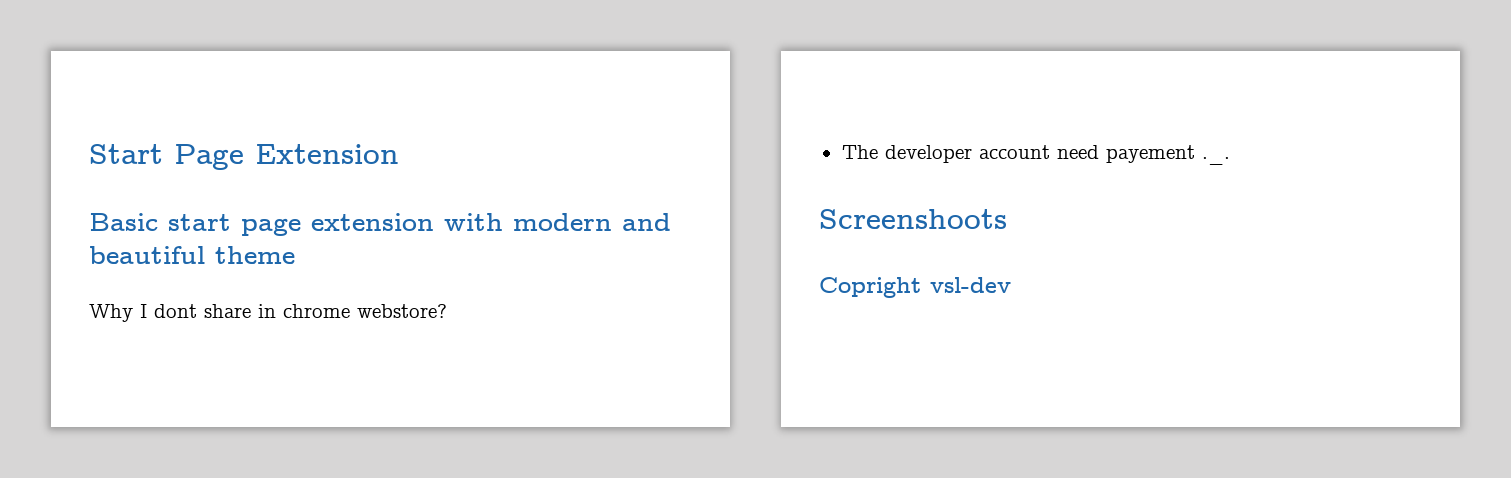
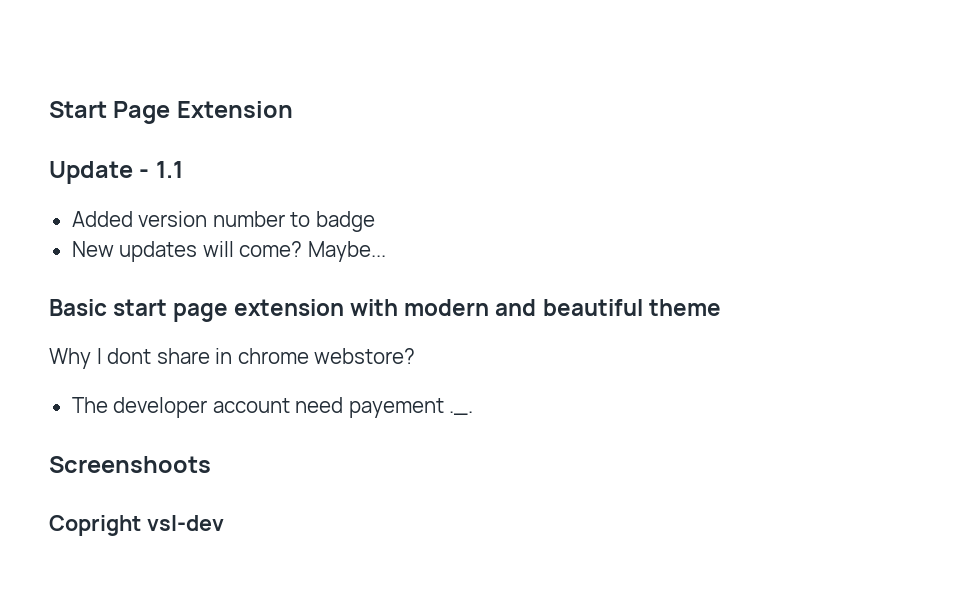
(399, 154) none -> [49,161,183,184] [71,211,375,232] [71,241,386,262] // Update - 1.1 // Added version number to badge // New updates will come? Maybe...

